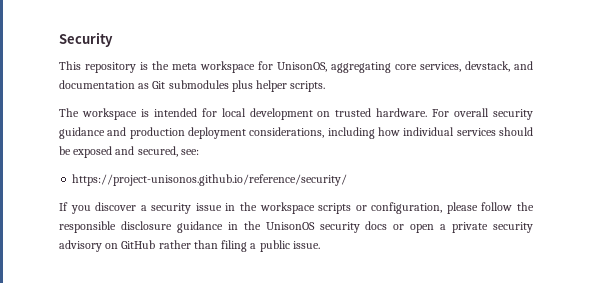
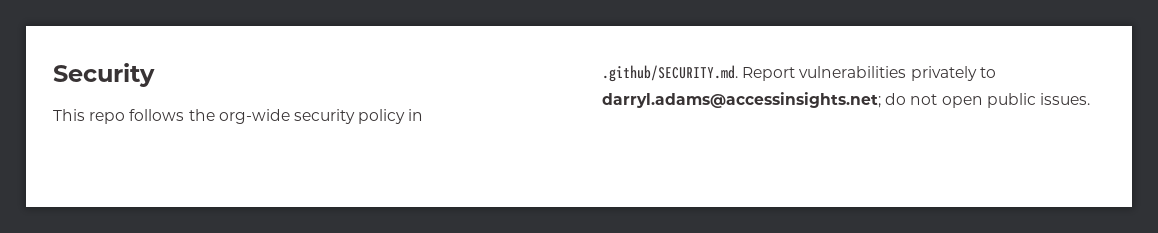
[85,61,533,73] [59,80,326,92] [59,108,533,120] [59,127,533,139] [59,146,199,158] [72,174,348,186] [59,202,534,214] [59,221,534,233] [59,240,320,252] repository is the meta workspace for UnisonOS, aggregating core services, devstack, and documentation as Git submodules plus helper scripts. // The workspace is intended for local development on trusted hardware. For overall security guidance and production deployment considerations, including how individual services should be exposed and secured, see: // https://project-unisonos.github.io/reference/security/ // If you discover a security issue in the workspace scripts or configuration, please follow the responsible disclosure guidance in the UnisonOS security docs or open a private security advisory on GitHub rather than filing a public issue. -> [89,109,424,124] [602,65,996,82] [602,92,1090,108] repo follows the org-wide security policy in .github/SECURITY.md. Report vulnerabilities privately to darryl.adams@accessinsights.net; do not open public issues.

